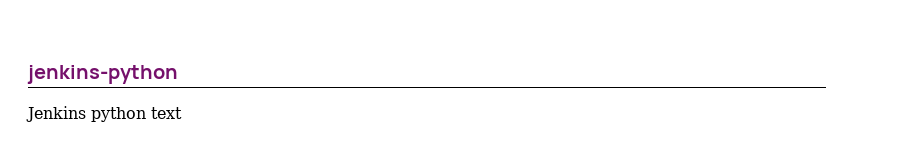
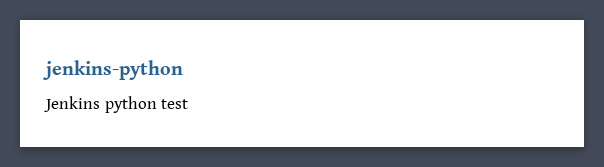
[151,107,182,119] text -> [161,99,189,109] test

